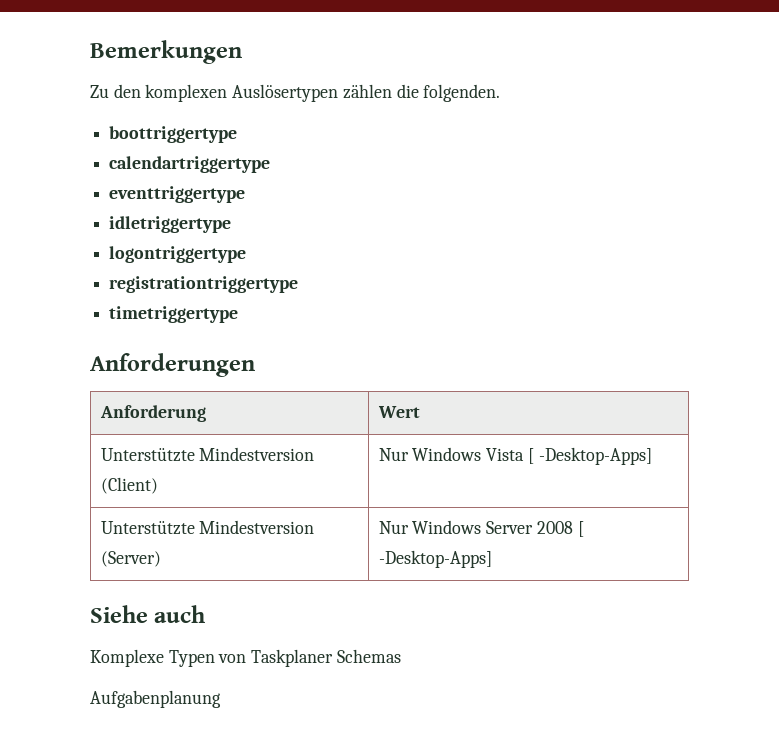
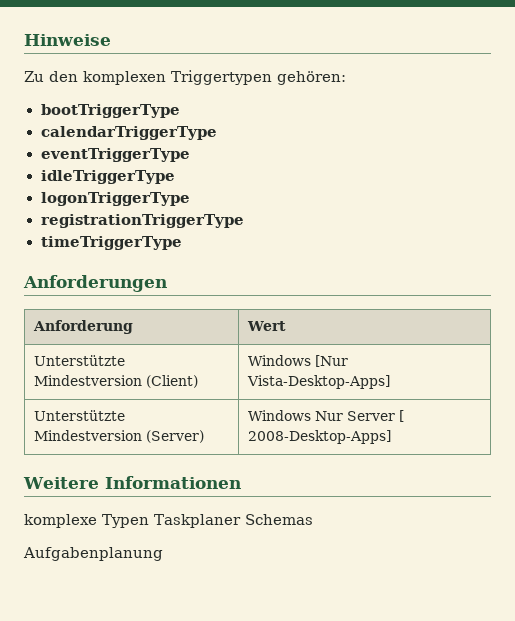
[90,40,242,64] Bemerkungen -> [24,34,111,46] Hinweise
[232,84,501,102] [109,126,238,143] [109,156,271,173] [109,186,246,203] [109,216,232,233] [109,246,247,263] [109,276,299,293] [109,306,239,323] Auslösertypen zählen die folgenden. // boottriggertype // calendartriggertype // eventtriggertype // idletriggertype // logontriggertype // registrationtriggertype // timetriggertype -> [171,70,346,85] [40,104,181,118] [40,126,218,140] [40,148,191,162] [40,170,176,184] [40,192,191,206] [40,214,245,228] [40,236,183,250] Triggertypen gehören: // bootTriggerType // calendarTriggerType // eventTriggerType // idleTriggerType // logonTriggerType // registrationTriggerType // timeTriggerType
[378,447,652,465] [100,520,315,535] [100,551,161,567] [378,520,584,537] [378,550,492,568] [90,605,206,623] [90,649,247,667] Nur Windows Vista [ -Desktop-Apps] // Unterstützte Mindestversion (Server) | Nur Windows Server 2008 [ -Desktop-Apps] // Siehe auch // Komplexe Typen von -> [247,355,348,367] [246,375,390,389] [33,410,125,421] [33,430,204,443] [247,410,404,422] [247,430,391,444] [23,476,241,489] [24,514,149,528] Windows [Nur Vista-Desktop-Apps] // Unterstützte Mindestversion (Server) | Windows Nur Server [ 2008-Desktop-Apps] // Weitere Informationen // komplexe Typen

